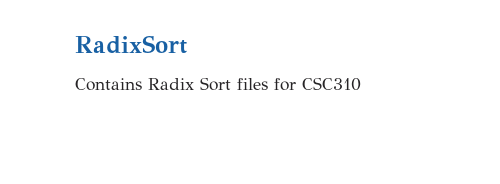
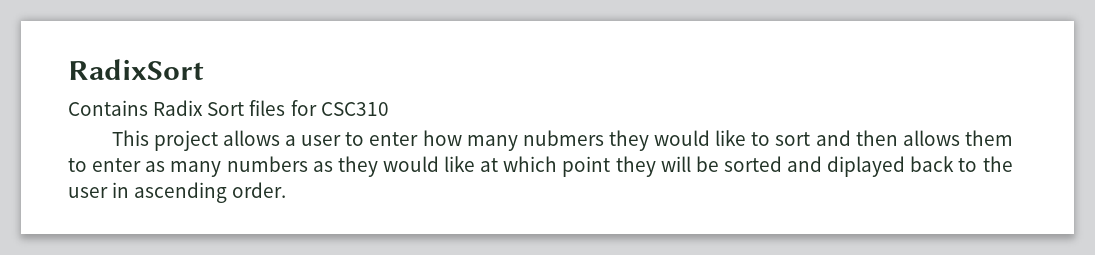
(361, 84) none -> [111,130,1013,151] [68,156,1013,177] [68,182,287,203] // This project allows a user to enter how many nubmers they would like to sort and then allows them to enter as many numbers as they would like at which point they will be sorted and diplayed back to the user in ascending order.

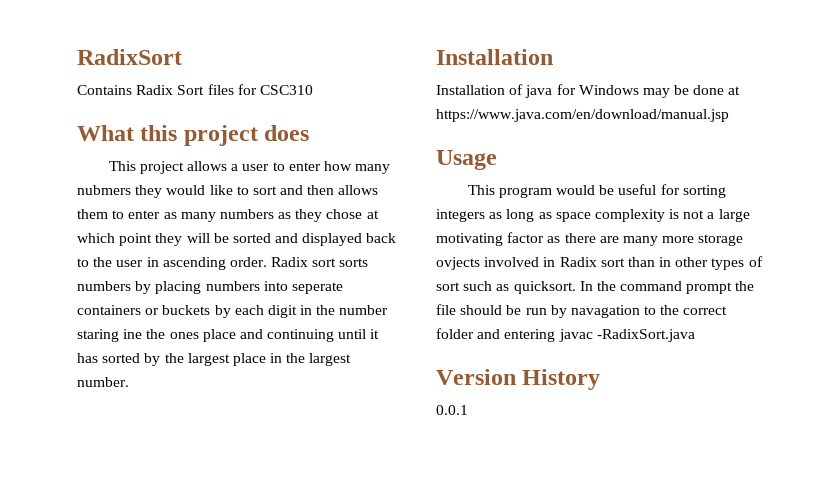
(389, 109) none -> [77,125,310,146] // What this project does
[382,156,476,172] would like -> [326,209,363,219] chose
[827,156,906,177] diplayed -> [302,233,363,246] displayed
(287, 190) none -> [271,257,369,267] [77,281,343,294] [77,305,389,318] [77,329,380,342] [77,353,352,366] [77,377,129,387] [436,49,553,65] [436,84,741,98] [436,109,729,122] [436,150,497,170] [467,184,726,198] [436,209,750,222] [436,232,744,246] [436,256,763,270] [436,281,755,294] [436,304,728,318] [436,328,695,342] [436,369,601,390] [436,405,468,415] Radix sort sorts numbers by placing numbers into seperate containers or buckets by each digit in the number staring ine the ones place and continuing until it has sorted by the largest place in the largest number. // Installation // Installation of java for Windows may be done at https://www.java.com/en/download/manual.jsp // Usage // This program would be useful for sorting integers as long as space complexity is not a large motivating factor as there are many more storage ovjects involved in Radix sort than in other types of sort such as quicksort. In the command prompt the file should be run by navagation to the correct folder and entering javac -RadixSort.java // Version History // 0.0.1

